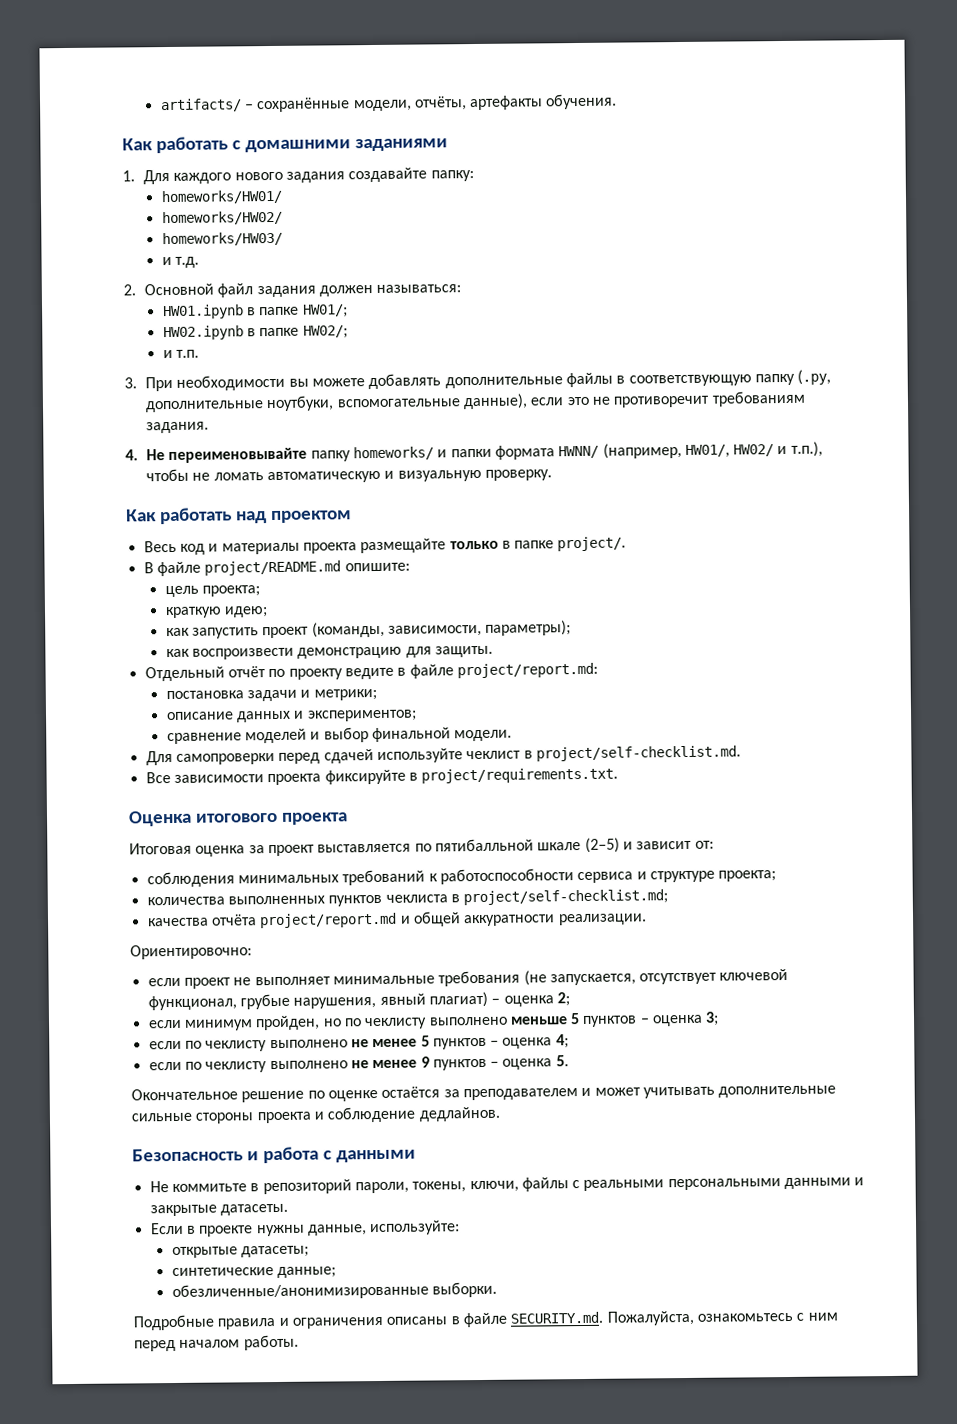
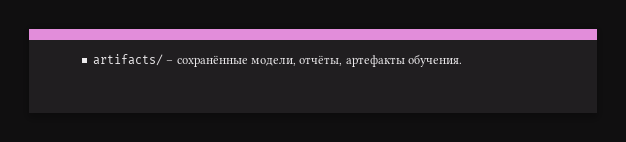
[122,136,448,154] [122,167,474,185] [160,189,283,205] [161,210,283,226] [161,231,283,247] [161,256,199,268] [123,283,462,298] [162,304,348,320] [162,325,348,341] [162,349,199,359] [124,369,832,392] [144,390,806,413] [145,421,209,434] [125,441,823,464] [145,468,552,484] [126,507,352,525] [143,536,627,555] [143,560,410,577] [164,585,260,598] [164,606,268,619] [165,620,572,639] [165,645,493,660] [144,662,598,682] [165,688,377,702] [165,709,417,723] [166,727,513,745] [145,745,741,766] [145,767,619,786] [128,810,348,827] [129,837,714,857] [146,868,777,888] [146,889,669,907] [146,911,647,929] [130,944,252,960] [147,968,789,989] [147,991,570,1011] [147,1011,720,1031] [148,1034,569,1052] [148,1055,569,1073] [131,1085,837,1103] [131,1106,500,1124] [132,1146,416,1164] [149,1177,865,1195] [149,1203,288,1217] [149,1220,461,1237] [171,1245,309,1259] [171,1266,336,1279] [171,1281,497,1301] [133,1310,838,1331] [134,1334,299,1352] // Как работать с домашними заданиями // 1. Для каждого нового задания создавайте папку: // homeworks/HW01/ // homeworks/HW02/ // homeworks/HW03/ // и т.д. // 2. Основной файл задания должен называться: // HW01.ipynb в папке HW01/; // HW02.ipynb в папке HW02/; // и т.п. // 3. При необходимости вы можете добавлять дополнительные файлы в соответствующую папку (.py, дополнительные ноутбуки, вспомогательные данные), если это не противоречит требованиям задания. // 4. Не переименовывайте папку homeworks/ и папки формата HWNN/ (например, HW01/, HW02/ и т.п.), чтобы не ломать автоматическую и визуальную проверку. // Как работать над проектом // Весь код и материалы проекта размещайте только в папке project/. // В файле project/README.md опишите: // цель проекта; // краткую идею; // как запустить проект (команды, зависимости, параметры); // как воспроизвести демонстрацию для защиты. // Отдельный отчёт по проекту ведите в файле project/report.md: // постановка задачи и метрики; // описание данных и экспериментов; // сравнение моделей и выбор финальной модели. // Для самопроверки перед сдачей используйте чеклист в project/self-checklist.md. // Все зависимости проекта фиксируйте в project/requirements.txt. // Оценка итогового проекта // Итоговая оценка за проект выставляется по пятибалльной шкале (2–5) и зависит от: // соблюдения минимальных требований к работоспособности сервиса и структуре проекта; // количества выполненных пунктов чеклиста в project/self-checklist.md; // качества отчёта project/report.md и общей аккуратности реализации. // Ориентировочно: // если проект не выполняет минимальные требования (не запускается, отсутствует ключевой функционал, грубые нарушения, явный плагиат) – оценка 2; // если минимум пройден, но по чеклисту выполнено меньше 5 пунктов – оценка 3; // если по чеклисту выполнено не менее 5 пунктов – оценка 4; // если по чеклисту выполнено не менее 9 пунктов – оценка 5. // Окончательное решение по оценке остаётся за преподавателем и может учитывать дополнительные сильные стороны проекта и соблюдение дедлайнов. // Безопасность и работа с данными // Не коммитьте в репозиторий пароли, токены, ключи, файлы с реальными персональными данными и закрытые датасеты. // Если в проекте нужны данные, используйте: // открытые датасеты; // синтетические данные; // обезличенные/анонимизированные выборки. // Подробные правила и ограничения описаны в файле SECURITY.md. Пожалуйста, ознакомьтесь с ним перед началом работы. -> (463, 60) none

